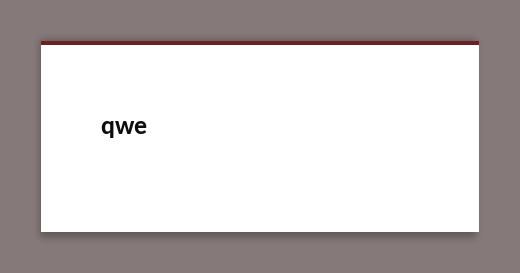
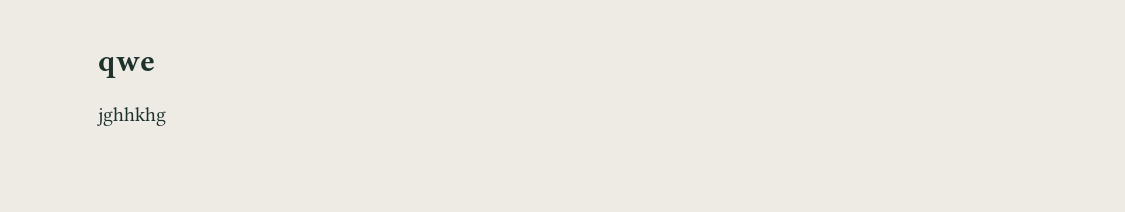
(147, 129) none -> [97,107,166,126] // jghhkhg

